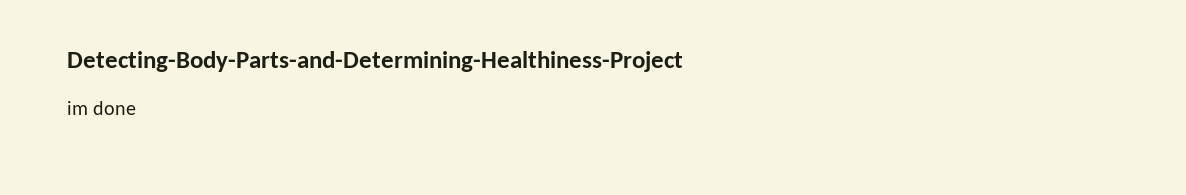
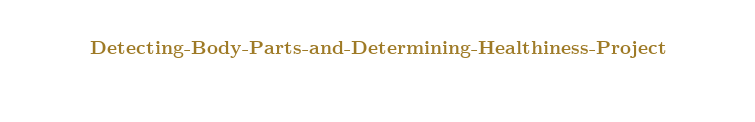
[67,101,137,115] // im done -> (667, 49) none

